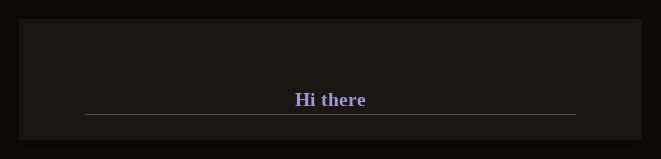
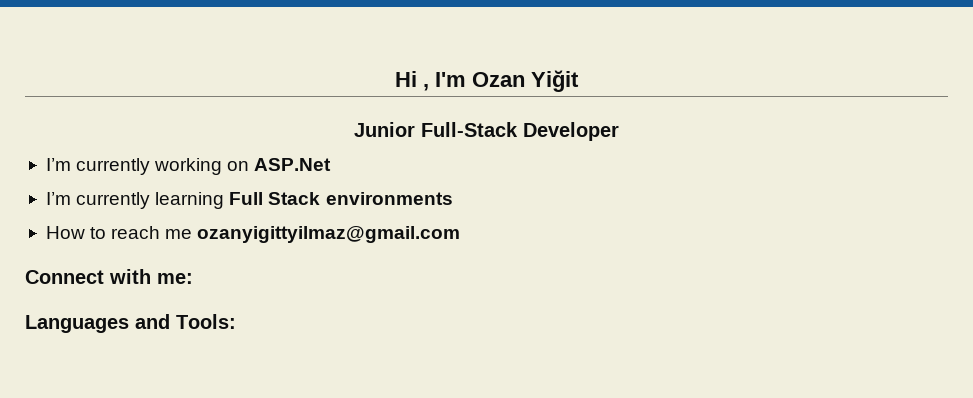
[320,93,366,106] there -> [423,70,579,92] [354,122,619,141] [45,158,332,175] [45,192,453,209] [45,226,461,243] [25,269,193,284] [25,314,236,333] , I'm Ozan Yiğit // Junior Full-Stack Developer // I’m currently working on ASP.Net // I’m currently learning Full Stack environments // How to reach me ozanyigittyilmaz@gmail.com // Connect with me: // Languages and Tools:

